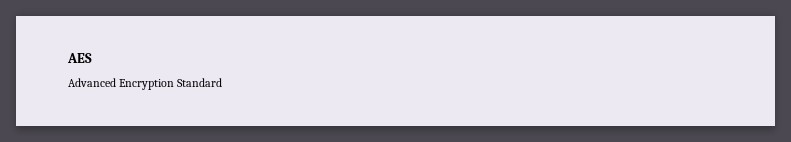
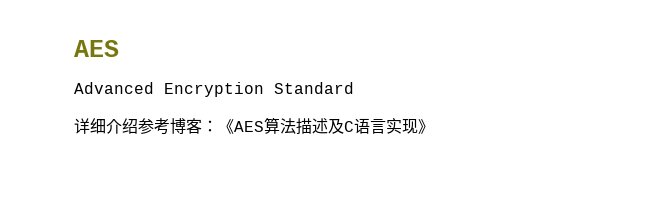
(223, 82) none -> [74,117,434,135] // 详细介绍参考博客：《AES算法描述及C语言实现》

